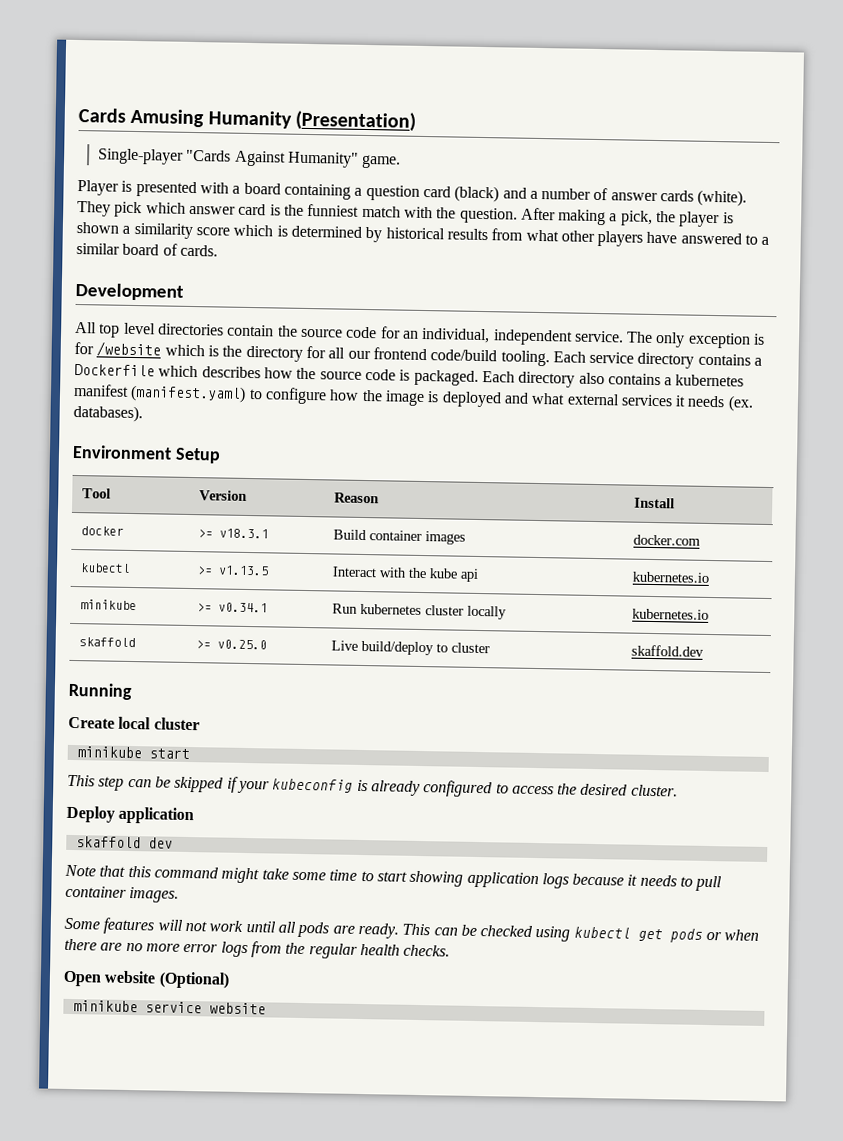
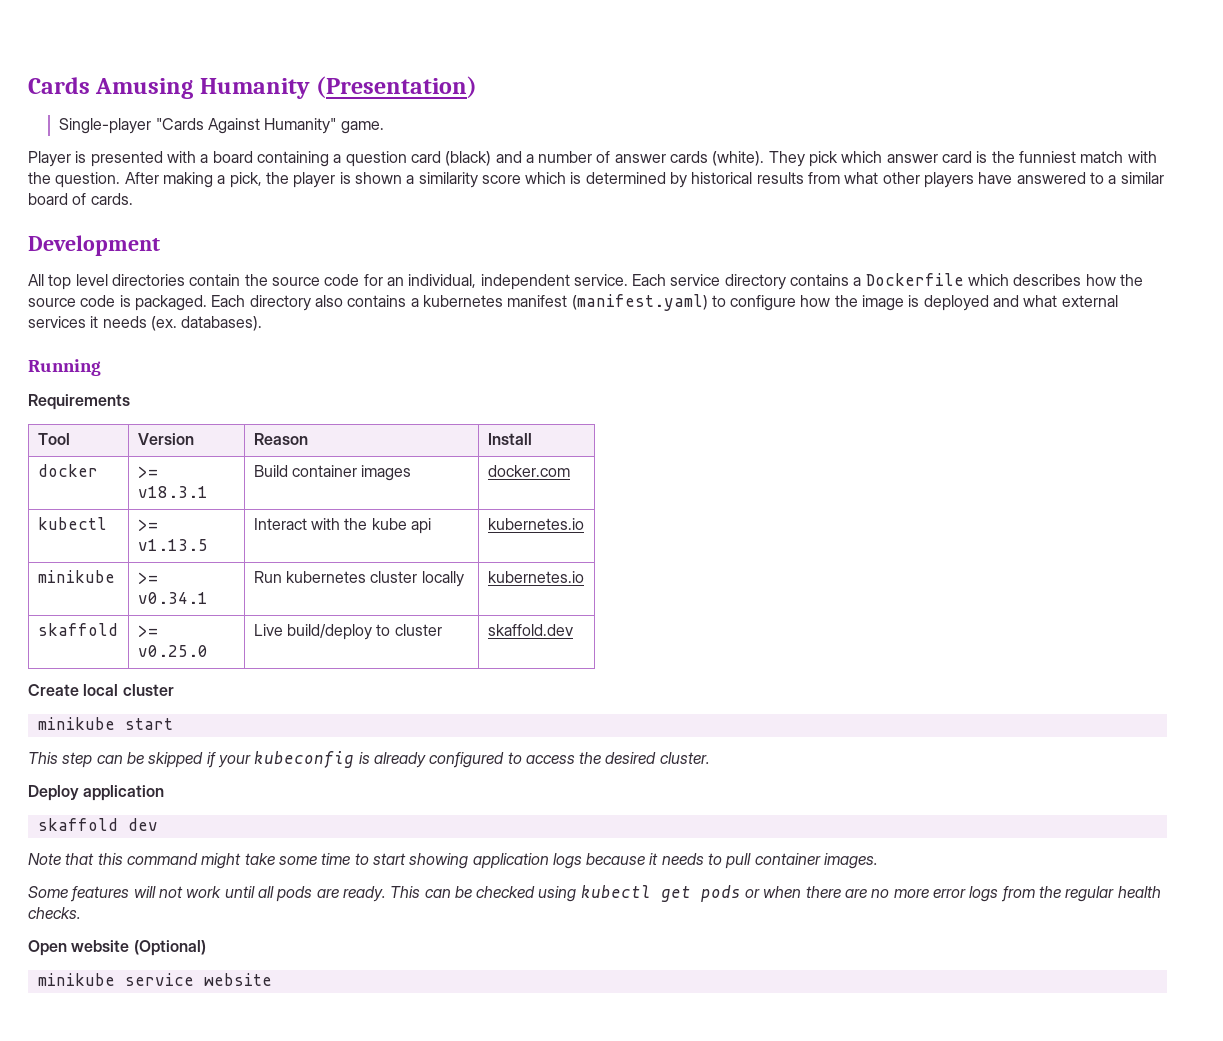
[626,331,766,349] [74,341,550,367] The only exception is for /website which is the directory for all our frontend code/build tooling. -> (628, 280) none
[72,444,221,464] Environment Setup -> [28,359,101,376] [28,394,130,410] Running // Requirements
[68,682,132,701] // Running -> (573, 630) none

